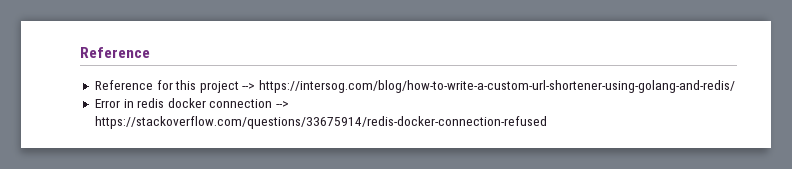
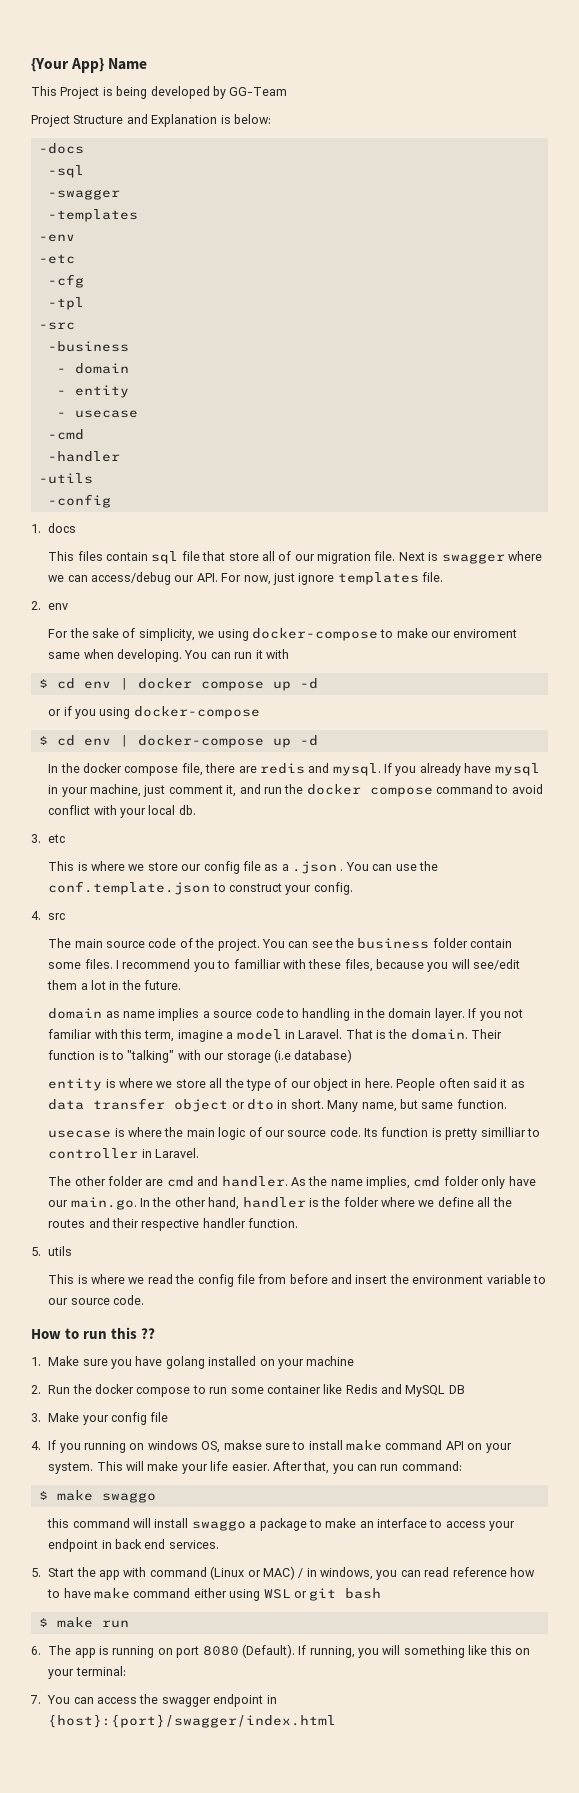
[80,47,150,58] [94,80,736,93] [94,98,290,108] [94,116,547,129] Reference // Reference for this project --> https://intersog.com/blog/how-to-write-a-custom-url-shortener-using-golang-and-redis/ // Error in redis docker connection --> https://stackoverflow.com/questions/33675914/redis-docker-connection-refused -> [31,58,148,73] [31,86,288,99] [31,114,271,127] [38,143,84,154] [47,165,84,178] [47,189,120,200] [47,209,138,222] [38,234,75,242] [38,254,75,264] [47,274,84,288] [47,297,84,310] [38,322,75,330] [47,341,129,352] [56,363,129,374] [56,385,129,398] [56,410,138,418] [47,429,84,440] [47,451,120,462] [38,473,93,484] [47,494,111,508] [31,523,77,533] [48,551,542,564] [48,572,444,585] [31,601,69,610] [48,628,518,641] [48,649,289,662] [38,678,318,691] [48,706,260,719] [38,735,318,748] [48,763,540,776] [48,784,543,797] [48,805,196,818] [31,834,66,843] [48,861,438,874] [48,881,353,895] [31,911,66,920] [48,938,513,951] [48,959,521,972] [47,980,182,990] [48,1008,523,1021] [48,1029,503,1042] [48,1049,353,1063] [48,1078,525,1091] [48,1098,507,1112] [48,1127,540,1140] [48,1148,200,1159] [48,1176,536,1189] [48,1197,512,1210] [48,1218,299,1231] [31,1246,73,1256] [48,1274,546,1287] [48,1295,145,1305] [31,1327,156,1339] [31,1356,355,1369] [31,1384,465,1397] [31,1412,169,1425] [31,1440,512,1453] [48,1461,462,1474] [38,1490,156,1503] [47,1518,516,1531] [48,1539,219,1552] [31,1566,535,1580] [47,1588,382,1601] [38,1617,129,1628] [31,1644,530,1658] [48,1666,126,1679] [30,1694,277,1707] [48,1714,337,1728] {Your App} Name // This Project is being developed by GG-Team // Project Structure and Explanation is below: // -docs // -sql // -swagger // -templates // -env // -etc // -cfg // -tpl // -src // -business // - domain // - entity // - usecase // -cmd // -handler // -utils // -config // 1. docs // This files contain sql file that store all of our migration file. Next is swagger where we can access/debug our API. For now, just ignore templates file. // 2. env // For the sake of simplicity, we using docker-compose to make our enviroment same when developing. You can run it with // $ cd env | docker compose up -d // or if you using docker-compose // $ cd env | docker-compose up -d // In the docker compose file, there are redis and mysql. If you already have mysql in your machine, just comment it, and run the docker compose command to avoid conflict with your local db. // 3. etc // This is where we store our config file as a .json . You can use the conf.template.json to construct your config. // 4. src // The main source code of the project. You can see the business folder contain some files. I recommend you to familliar with these files, because you will see/edit them a lot in the future. // domain as name implies a source code to handling in the domain layer. If you not familiar with this term, imagine a model in Laravel. That is the domain. Their function is to "talking" with our storage (i.e database) // entity is where we store all the type of our object in here. People often said it as data transfer object or dto in short. Many name, but same function. // usecase is where the main logic of our source code. Its function is pretty similliar to controller in Laravel. // The other folder are cmd and handler. As the name implies, cmd folder only have our main.go. In the other hand, handler is the folder where we define all the routes and their respective handler function. // 5. utils // This is where we read the config file from before and insert the environment variable to our source code. // How to run this ?? // 1. Make sure you have golang installed on your machine // 2. Run the docker compose to run some container like Redis and MySQL DB // 3. Make your config file // 4. If you running on windows OS, makse sure to install make command API on your system. This will make your life easier. After that, you can run command: // $ make swaggo // this command will install swaggo a package to make an interface to access your endpoint in back end services. // 5. Start the app with command (Linux or MAC) / in windows, you can read reference how to have make command either using WSL or git bash // $ make run // 6. The app is running on port 8080 (Default). If running, you will something like this on your terminal: // 7. You can access the swagger endpoint in {host}:{port}/swagger/index.html

